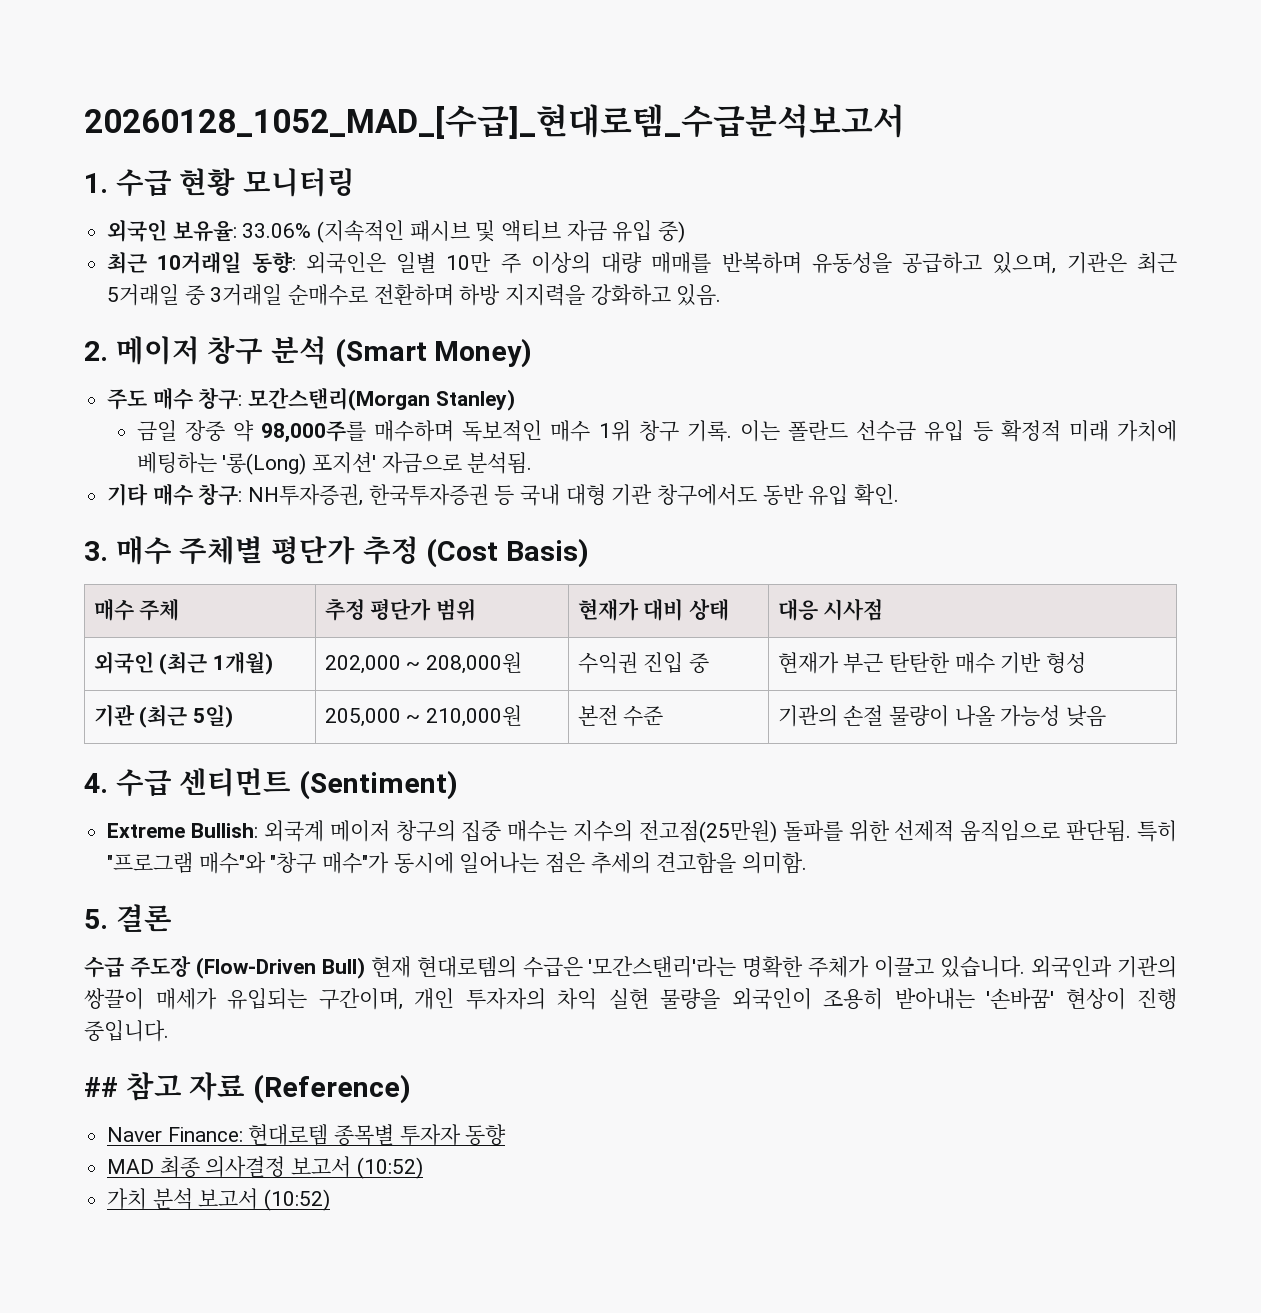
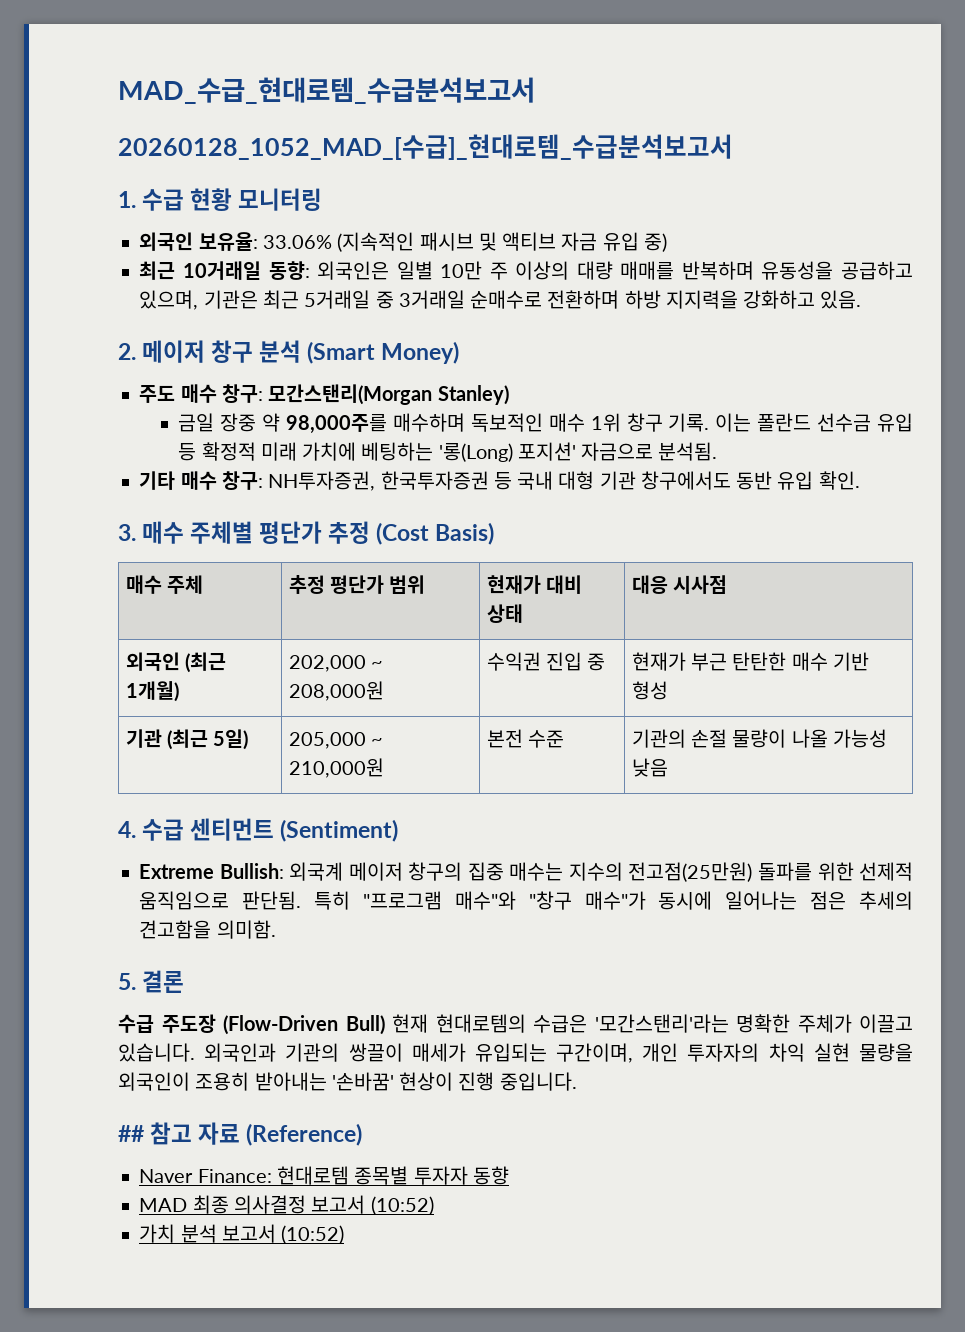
(84, 121) none -> [118,77,535,104] MAD_수급_현대로템_수급분석보고서 //

